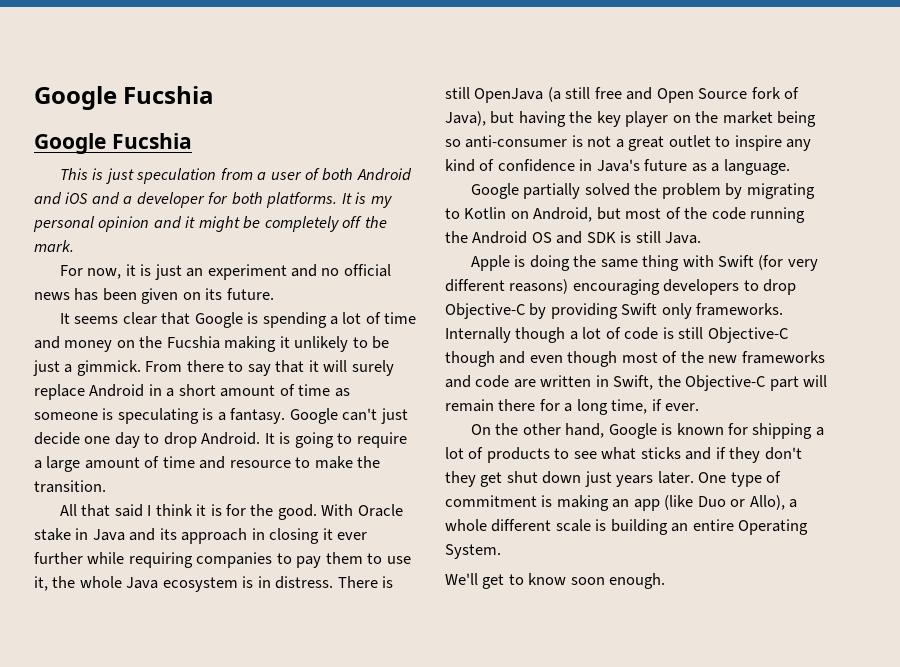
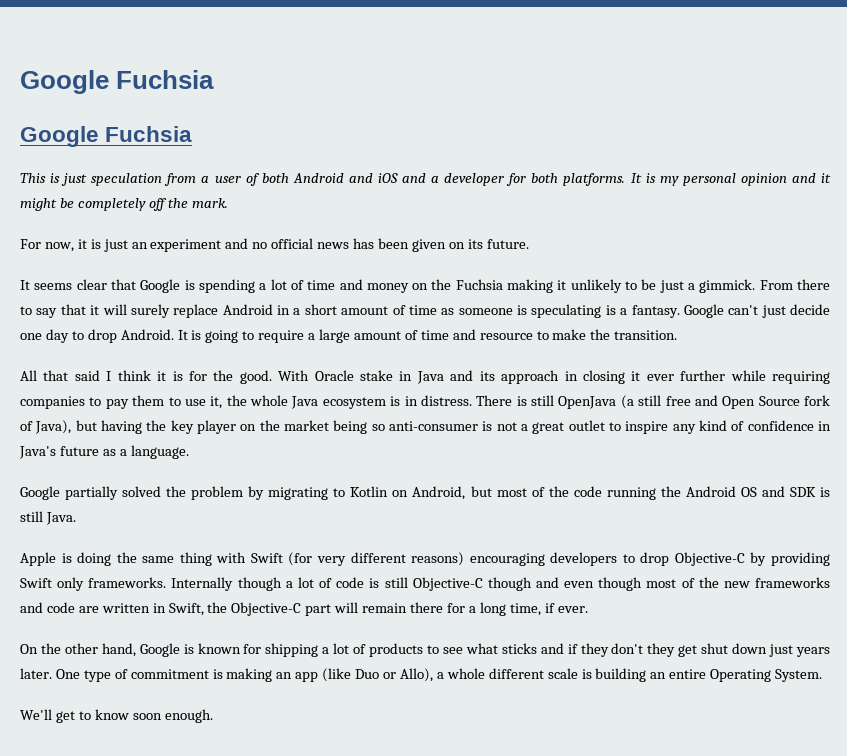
[34,86,215,110] [34,133,192,154] Google Fucshia // Google Fucshia -> [20,70,215,94] [20,126,193,147] Google Fuchsia // Google Fuchsia
[166,336,220,349] Fucshia -> [455,279,503,290] Fuchsia

